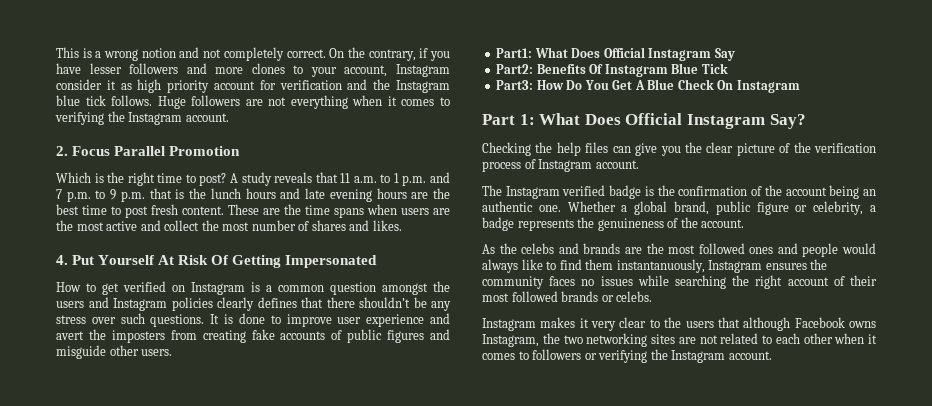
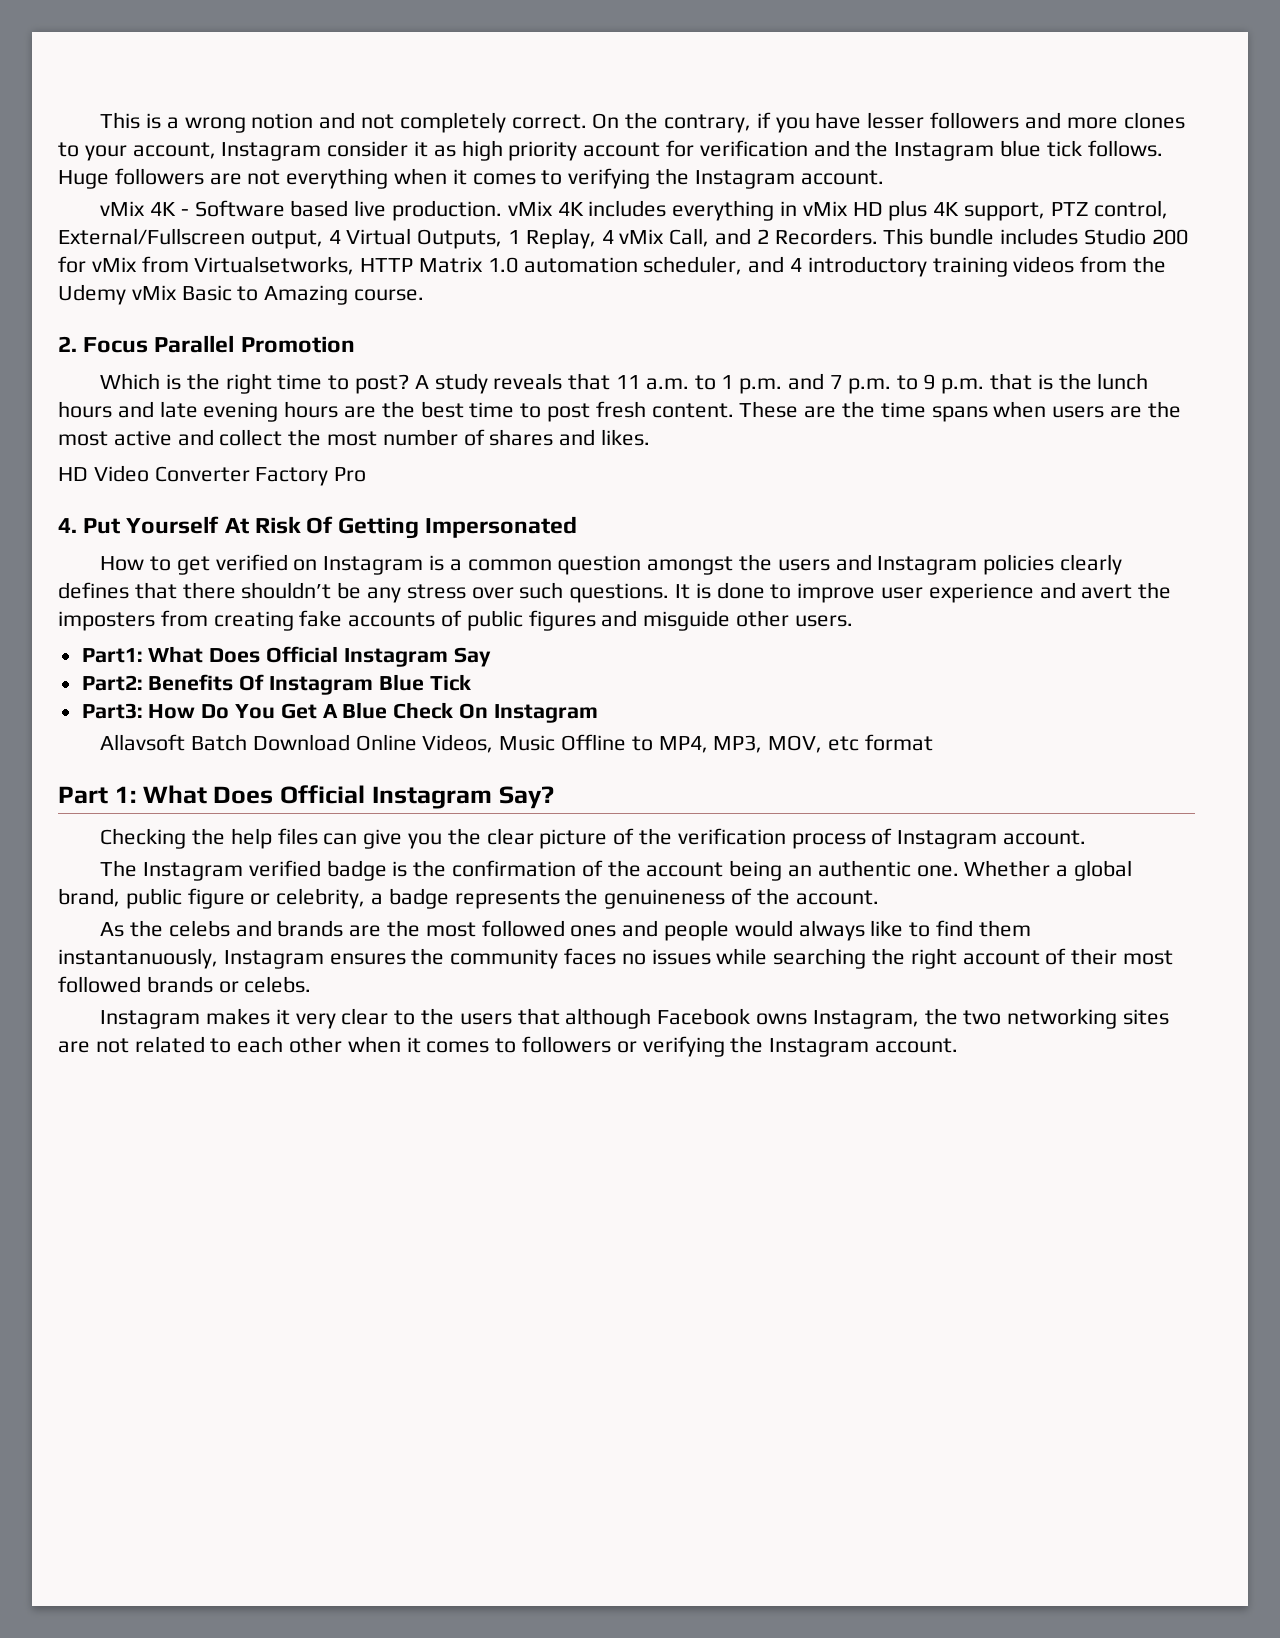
(229, 117) none -> [100,200,1168,221] [58,228,1188,249] [58,256,1167,277] [58,284,425,305] // vMix 4K - Software based live production. vMix 4K includes everything in vMix HD plus 4K support, PTZ control, External/Fullscreen output, 4 Virtual Outputs, 1 Replay, 4 vMix Call, and 2 Recorders. This bundle includes Studio 200 for vMix from Virtualsetworks, HTTP Matrix 1.0 automation scheduler, and 4 introductory training videos from the Udemy vMix Basic to Amazing course.
(402, 225) none -> [58,465,367,486] // HD Video Converter Factory Pro
(800, 86) none -> [100,734,933,753] // Allavsoft Batch Download Online Videos, Music Offline to MP4, MP3, MOV, etc format

